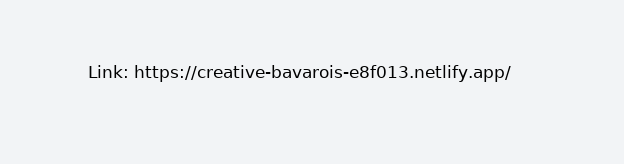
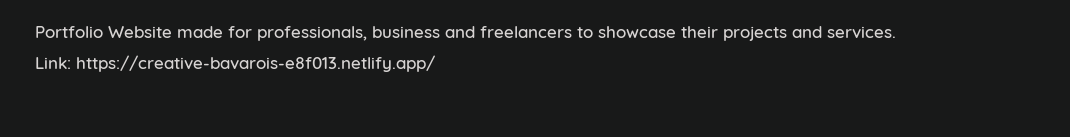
(88, 71) none -> [35,26,896,41] Portfolio Website made for professionals, business and freelancers to showcase their projects and services. //

